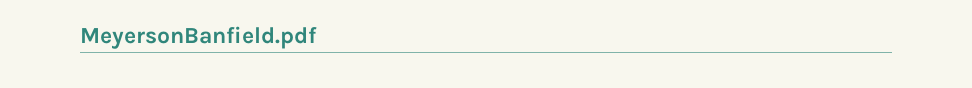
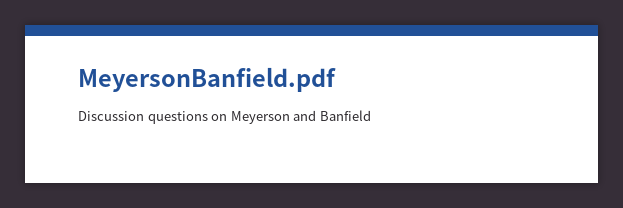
(317, 37) none -> [78,110,371,124] // Discussion questions on Meyerson and Banfield

